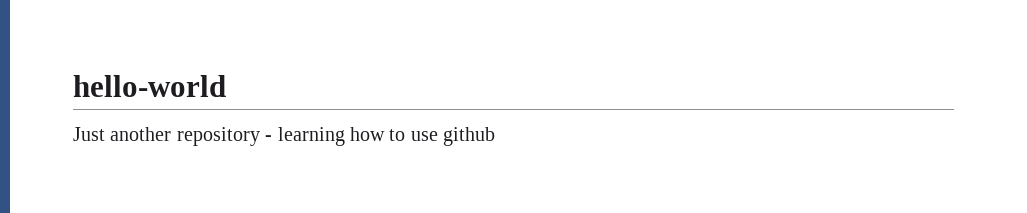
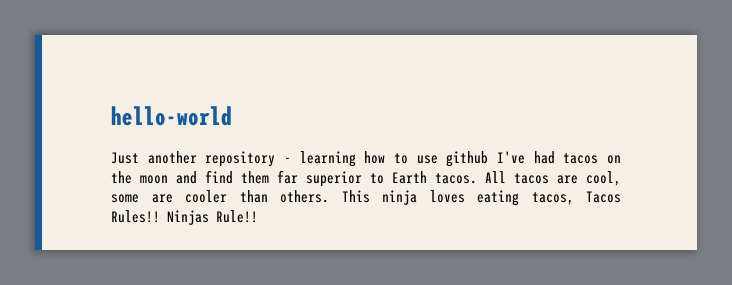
(496, 136) none -> [497,151,621,164] [111,170,621,187] [111,190,621,206] [111,210,258,225] I've had tacos on the moon and find them far superior to Earth tacos. All tacos are cool, some are cooler than others. This ninja loves eating tacos, Tacos Rules!! Ninjas Rule!!

